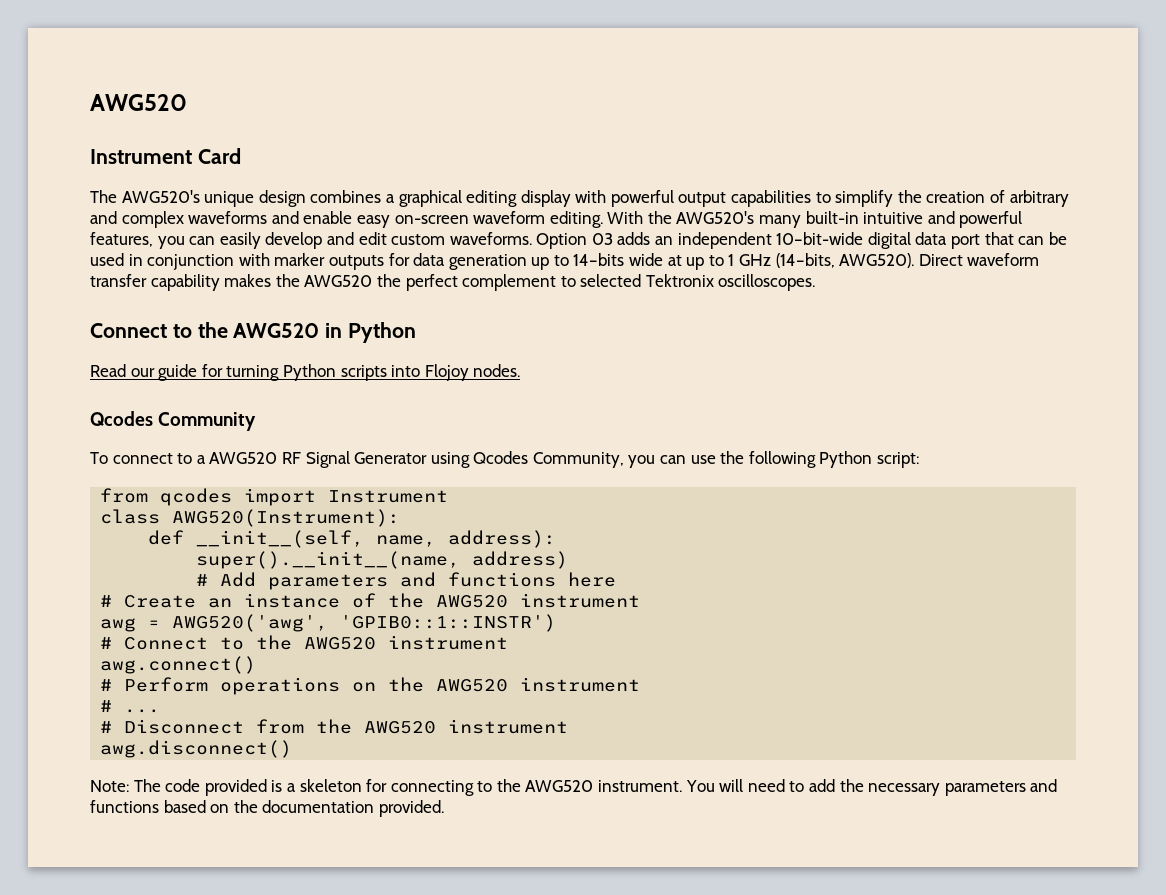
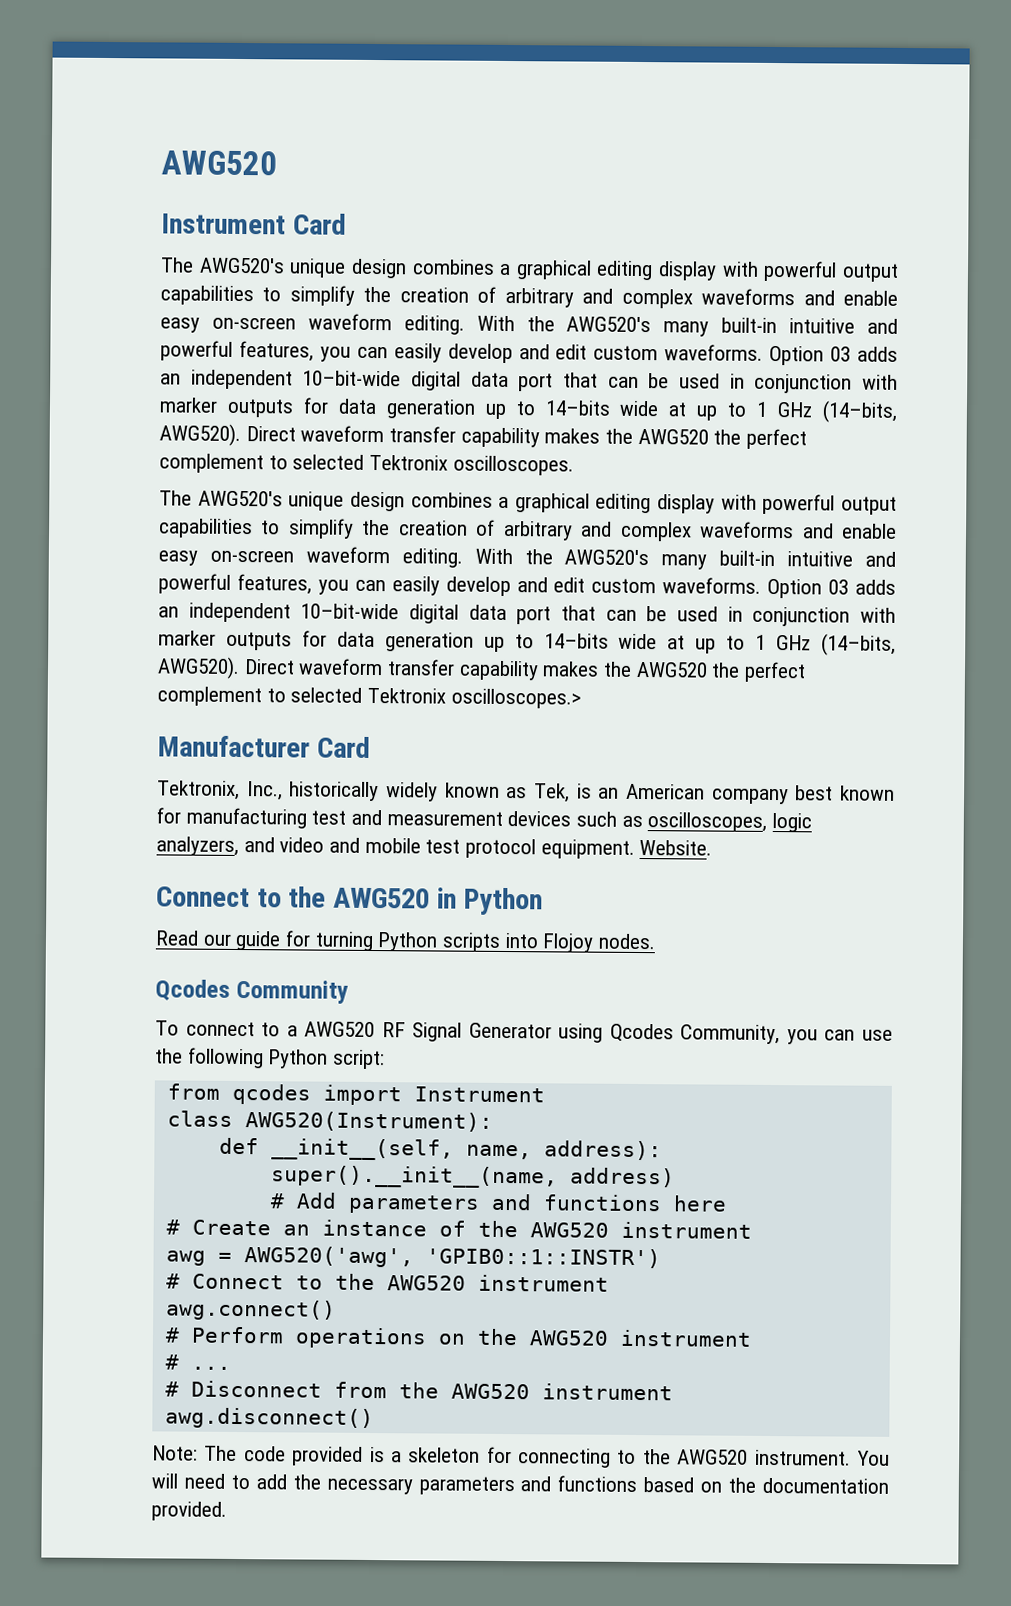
(816, 282) none -> [159,490,897,515] [158,518,897,542] [158,546,896,570] [158,573,896,599] [158,602,896,627] [158,630,897,656] [157,656,807,683] [157,686,581,709] [157,735,370,758] [157,780,895,805] [156,807,813,833] [156,836,713,859] // The AWG520's unique design combines a graphical editing display with powerful output capabilities to simplify the creation of arbitrary and complex waveforms and enable easy on-screen waveform editing. With the AWG520's many built-in intuitive and powerful features, you can easily develop and edit custom waveforms. Option 03 adds an independent 10–bit-wide digital data port that can be used in conjunction with marker outputs for data generation up to 14–bits wide at up to 1 GHz (14–bits, AWG520). Direct waveform transfer capability makes the AWG520 the perfect complement to selected Tektronix oscilloscopes.> // Manufacturer Card // Tektronix, Inc., historically widely known as Tek, is an American company best known for manufacturing test and measurement devices such as oscilloscopes, logic analyzers, and video and mobile test protocol equipment. Website.

